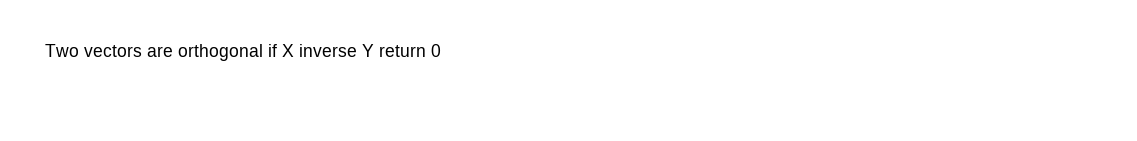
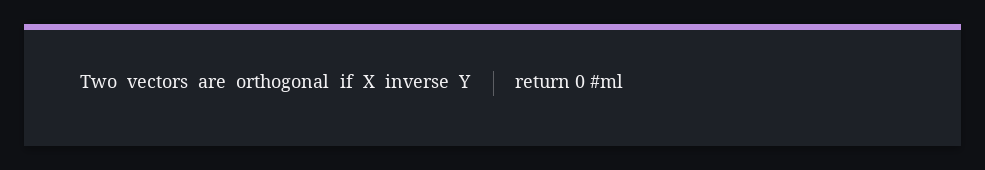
(441, 50) none -> [590,74,623,88] #ml

